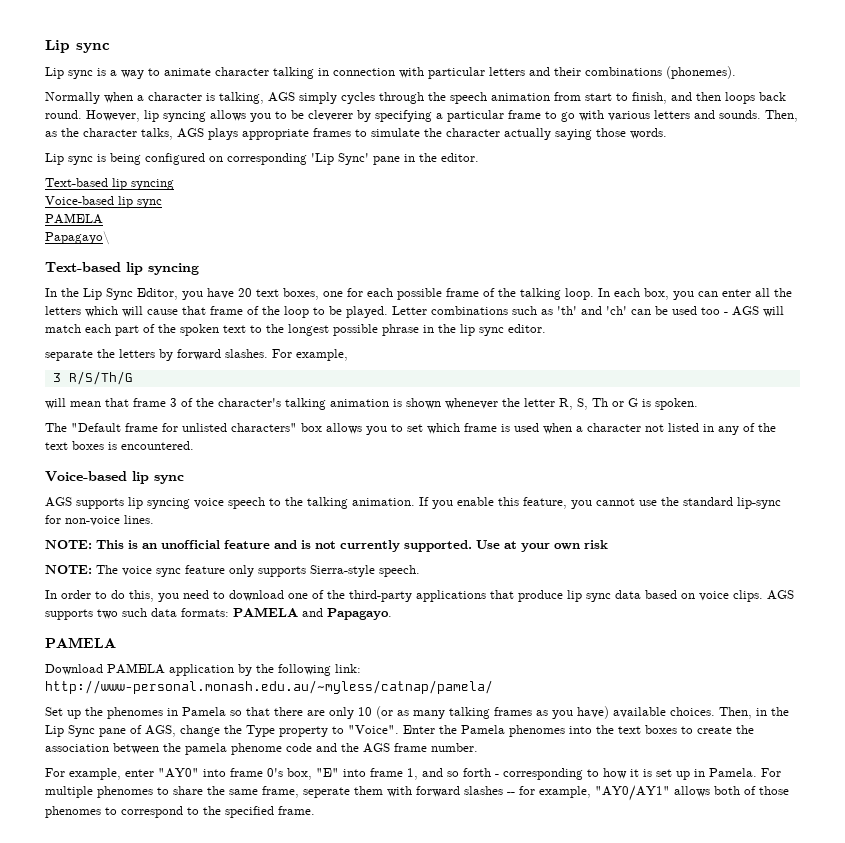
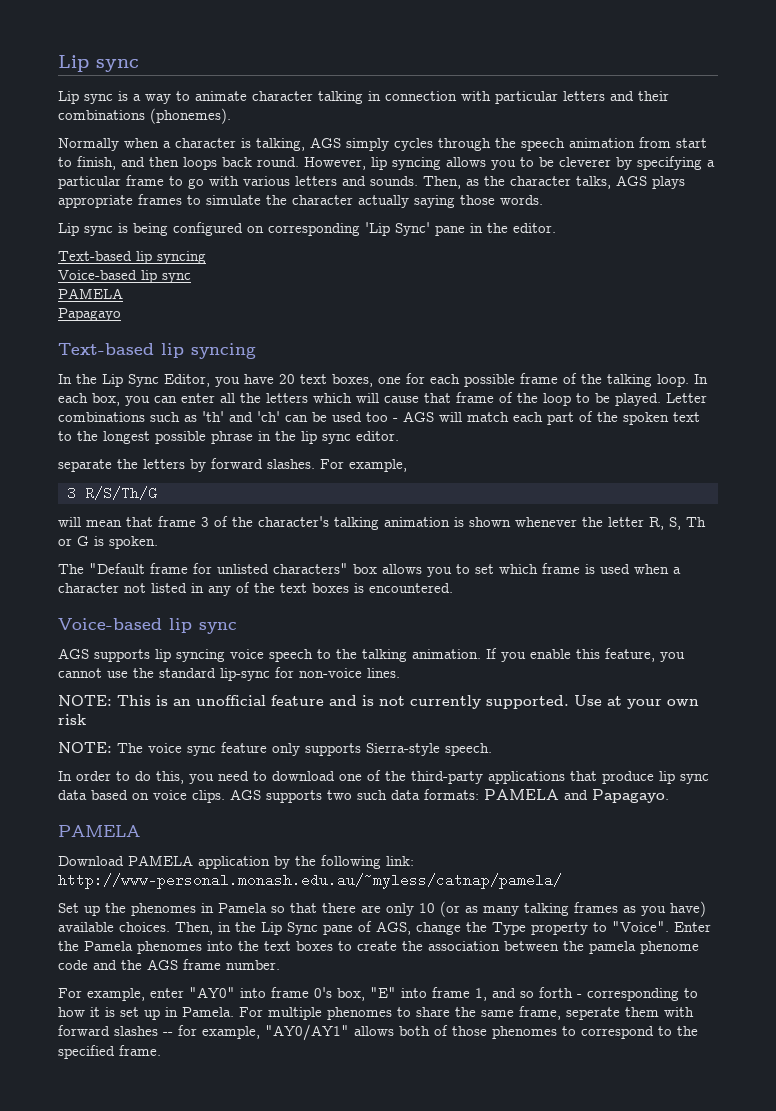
[45,231,110,245] Papagayo\ -> [58,308,121,321] Papagayo

